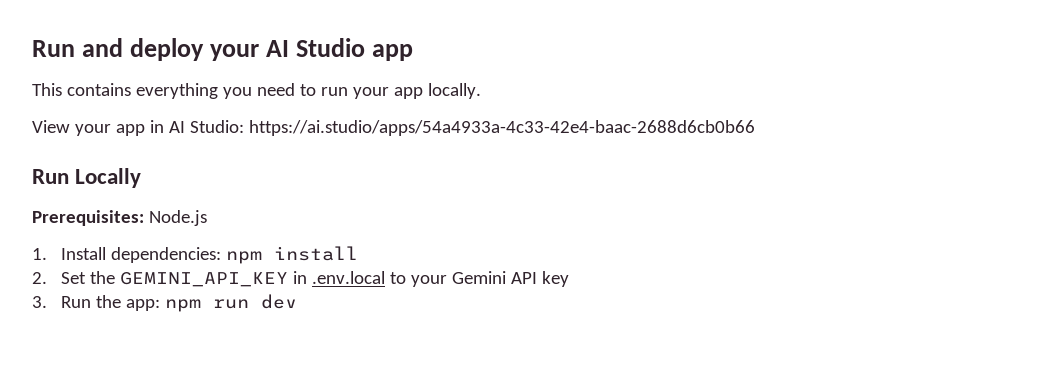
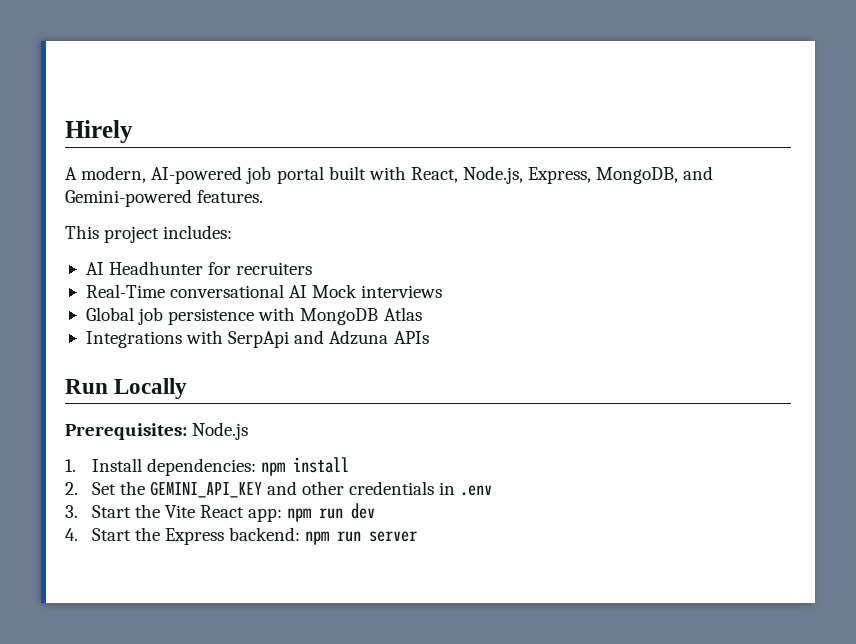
[32,38,414,61] [32,83,481,99] [32,120,755,136] Run and deploy your AI Studio app // This contains everything you need to run your app locally. // View your app in AI Studio: https://ai.studio/apps/54a4933a-4c33-42e4-baac-2688d6cb0b66 -> [65,120,133,143] [65,166,714,184] [65,189,264,207] [65,225,233,243] [85,261,313,275] [85,284,443,298] [85,307,422,325] [85,330,429,348] Hirely // A modern, AI-powered job portal built with React, Node.js, Express, MongoDB, and Gemini-powered features. // This project includes: // AI Headhunter for recruiters // Real-Time conversational AI Mock interviews // Global job persistence with MongoDB Atlas // Integrations with SerpApi and Adzuna APIs
[293,271,570,287] [32,294,298,312] in .env.local to your Gemini API key // 3. Run the app: npm run dev -> [266,481,493,496] [65,503,376,522] [65,527,418,545] and other credentials in .env // 3. Start the Vite React app: npm run dev // 4. Start the Express backend: npm run server

